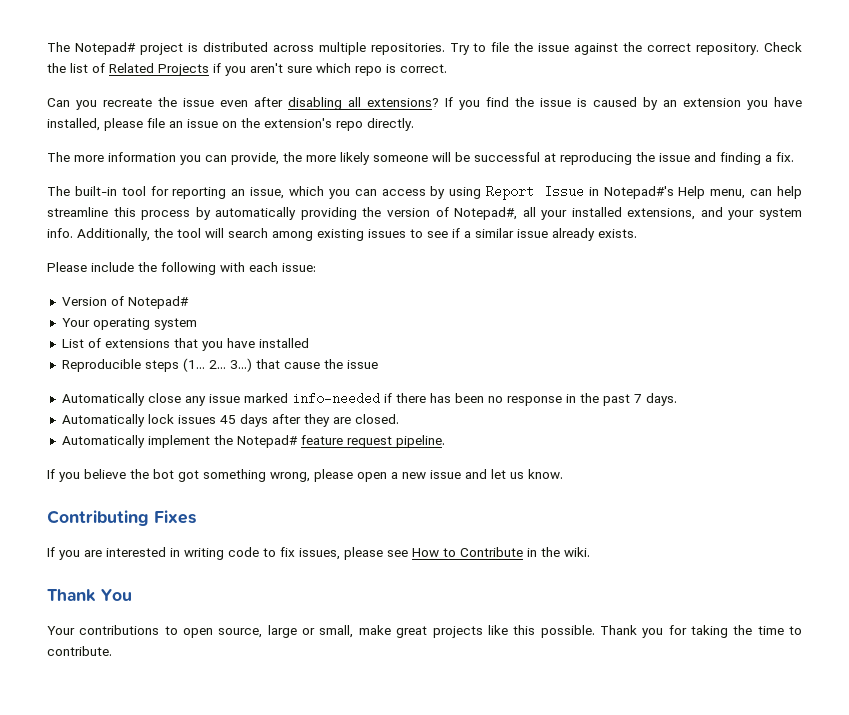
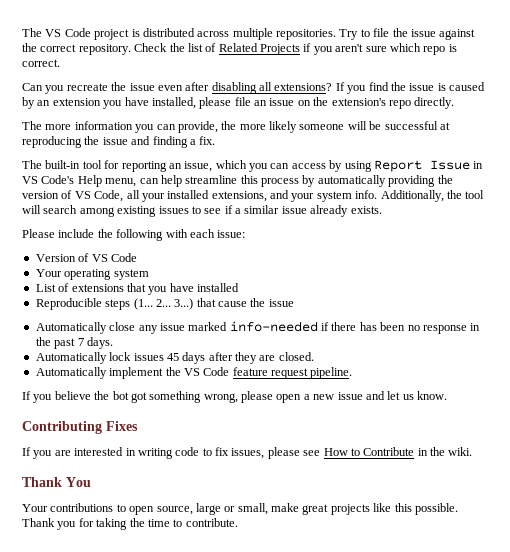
[47,42,136,55] The Notepad# -> [22,28,91,37] The VS Code
[603,186,674,199] Notepad#'s -> [22,175,75,184] VS Code's
[454,207,518,220] Notepad#, -> [74,190,124,202] VS Code,
[127,296,189,309] Notepad# -> [91,253,137,262] VS Code
[236,435,298,448] Notepad# -> [183,367,230,376] VS Code

